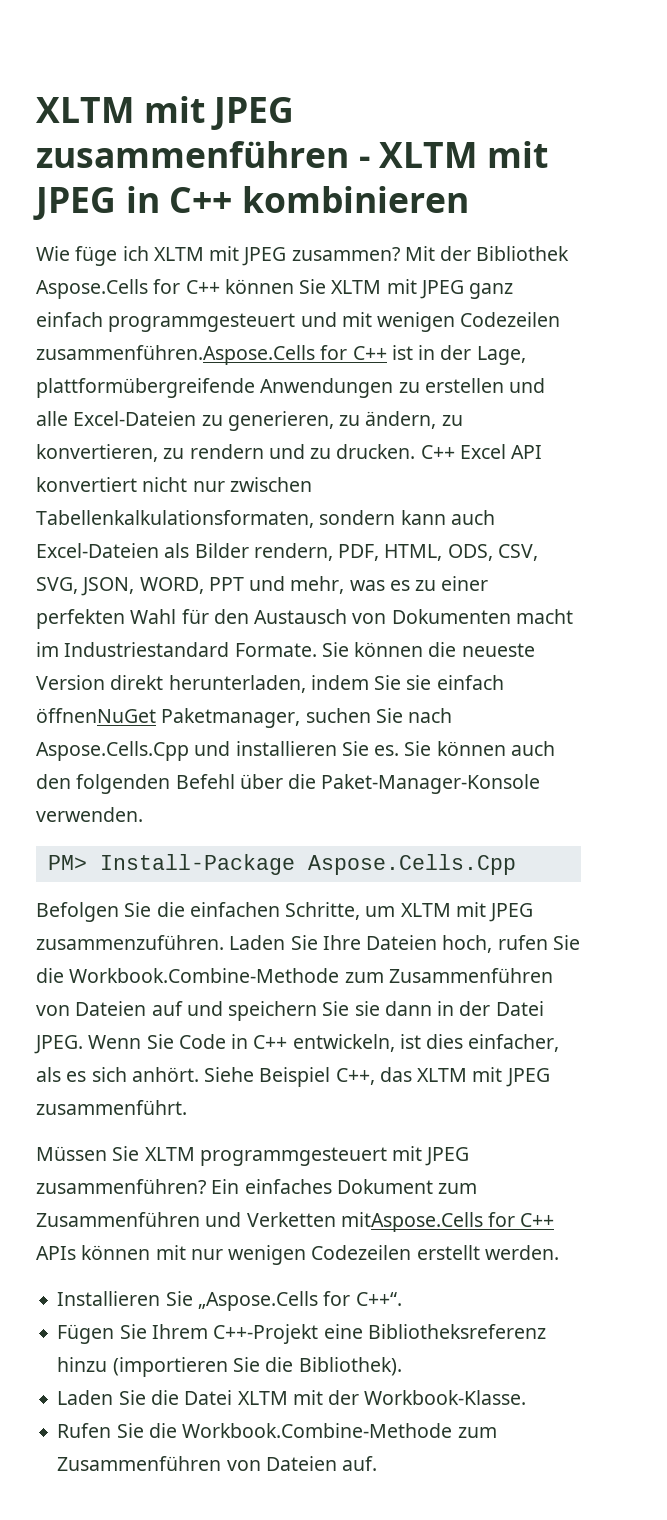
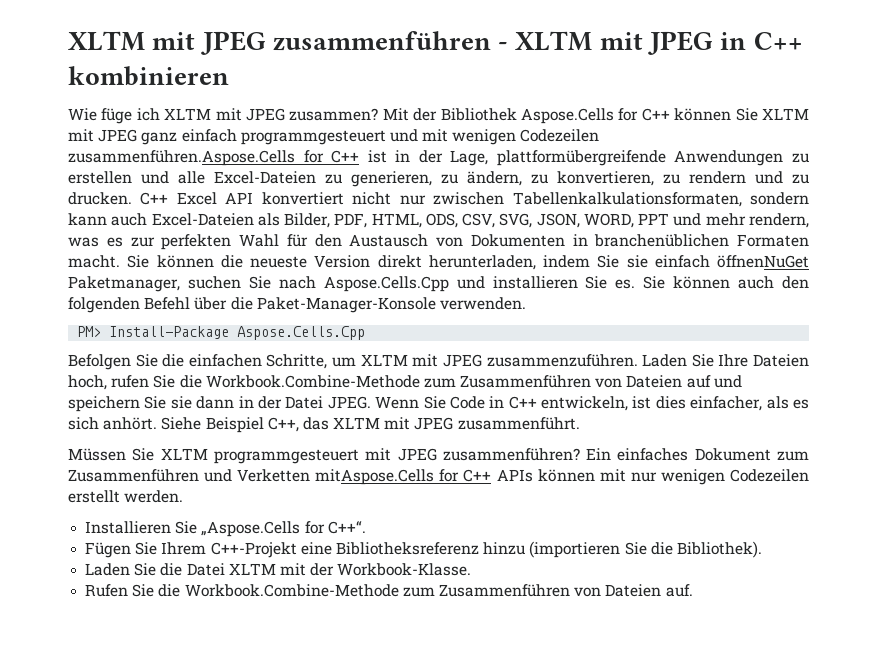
[194,543,333,561] Bilder rendern, -> [284,213,331,228] Bilder,
[290,576,489,594] mehr, was es zu einer -> [705,213,809,228] [68,237,155,247] mehr rendern, was es zur
[515,609,573,624] [36,642,317,657] macht im Industriestandard Formate. -> [572,234,809,247] [68,255,120,268] in branchenüblichen Formaten macht.

